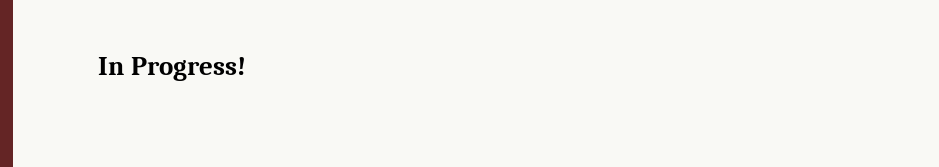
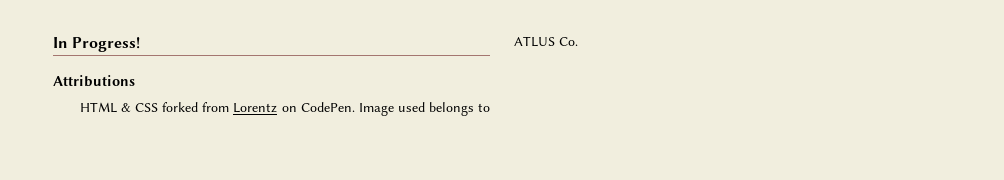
(247, 69) none -> [53,75,135,87] [79,102,490,116] [514,36,578,47] // Attributions // HTML & CSS forked from Lorentz on CodePen. Image used belongs to ATLUS Co.

